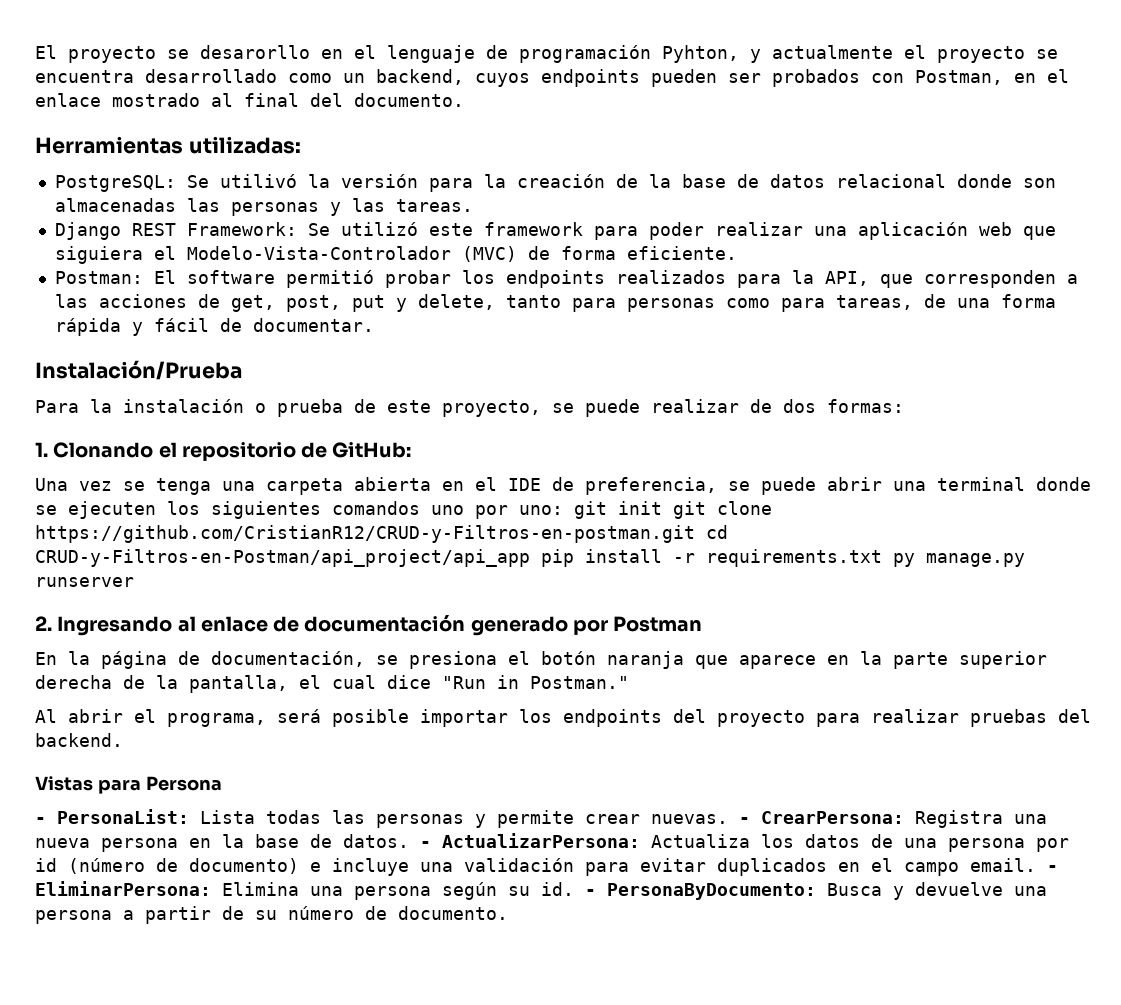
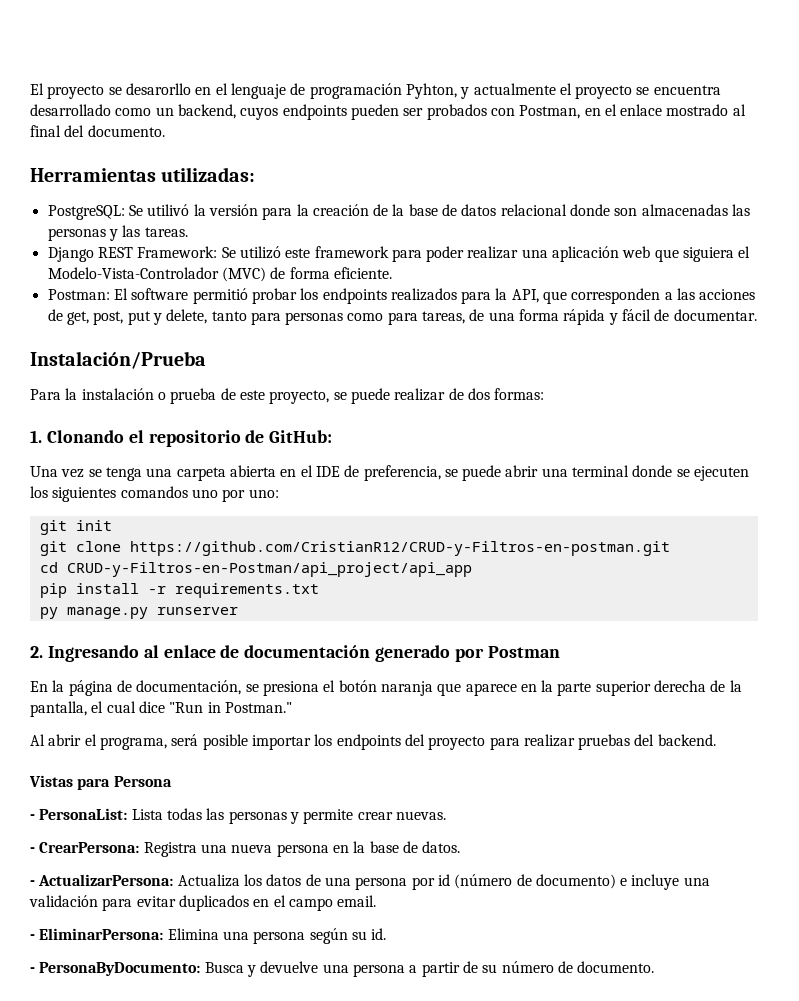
(563, 510) none -> (279, 493) //
(662, 508) none -> (112, 525) //
(695, 534) none -> (670, 548) //
(530, 558) none -> (472, 569) //
(882, 558) none -> (319, 590) //
(728, 819) none -> (446, 815) //
(409, 841) none -> (461, 847) //
(1036, 865) none -> (377, 901) //
(574, 889) none -> (387, 934) //

